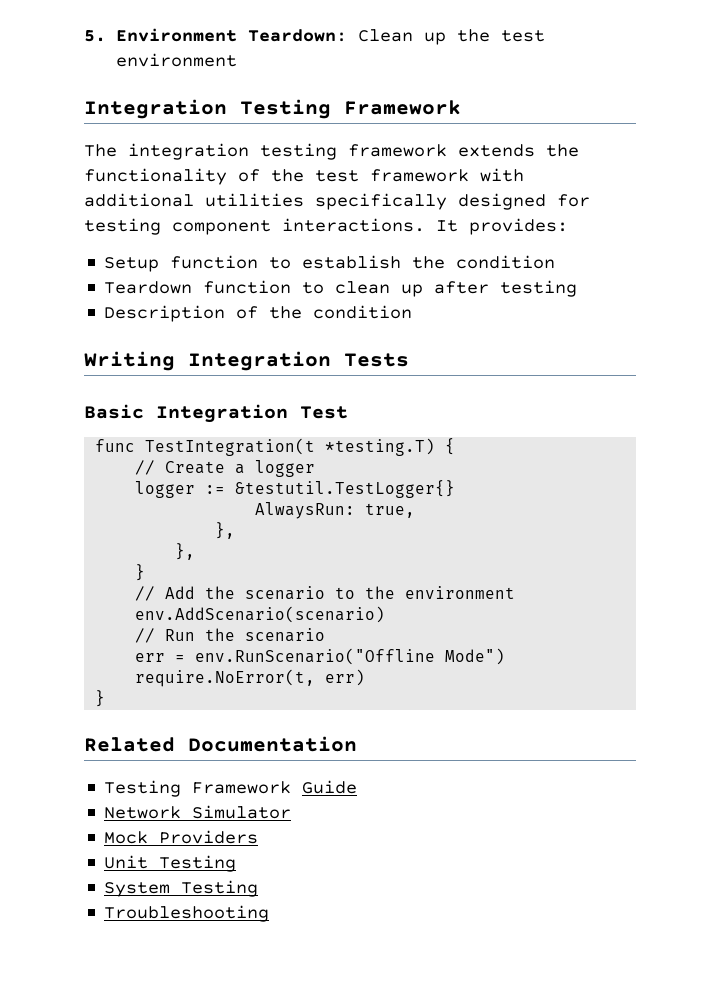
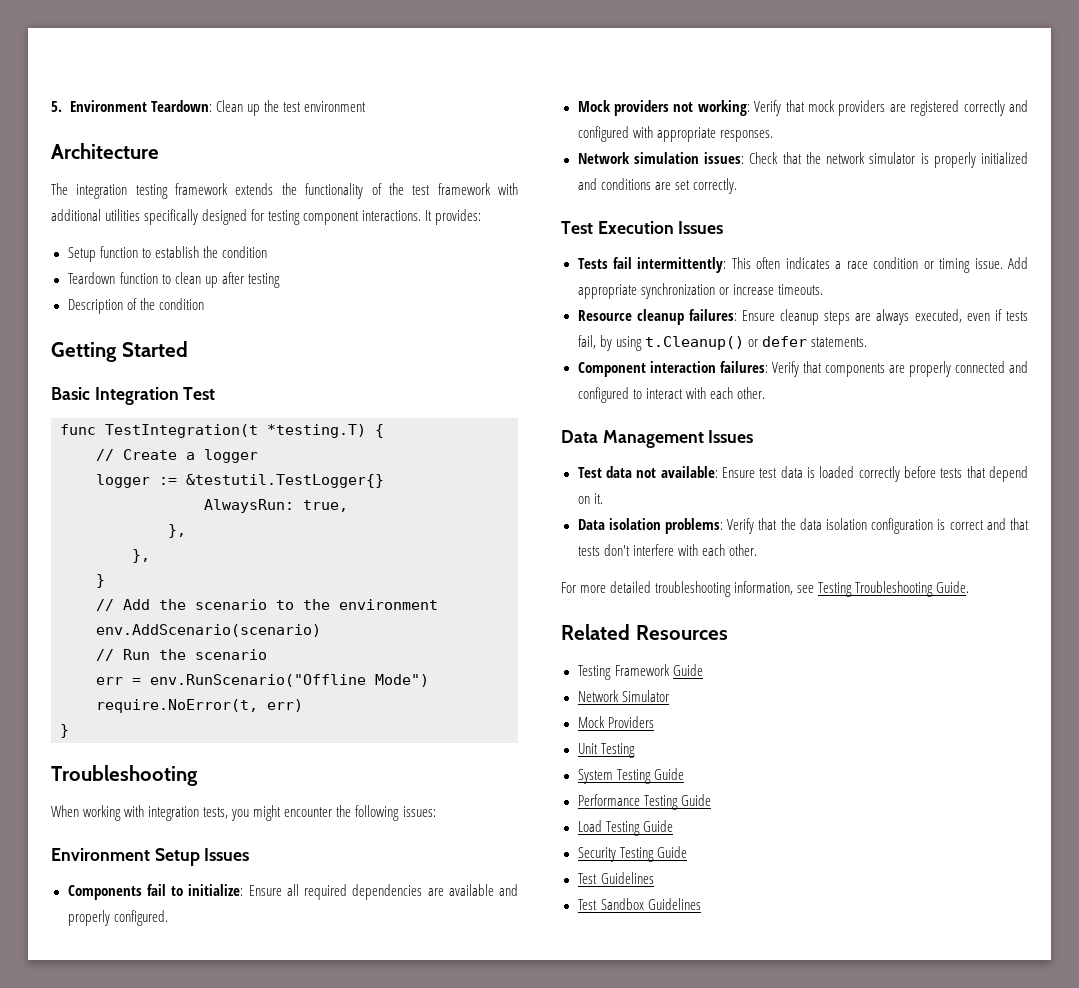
[84,99,461,119] Integration Testing Framework -> [51,143,159,159] Architecture
[84,351,409,371] Writing Integration Tests -> [51,341,188,362] Getting Started
(106, 698) none -> [51,765,198,786] [51,805,436,821] [51,848,250,866] [67,884,518,900] [67,910,168,926] [577,100,1028,116] [577,126,773,142] [577,152,1028,168] [577,178,737,194] [561,221,724,234] [577,257,1028,273] [577,283,823,299] [577,309,1028,325] [577,335,867,351] [577,361,1028,377] [577,387,765,403] [561,430,754,448] [577,466,1028,482] [577,493,603,504] [577,518,1029,534] [577,544,757,556] [561,581,970,597] // Troubleshooting // When working with integration tests, you might encounter the following issues: // Environment Setup Issues // Components fail to initialize: Ensure all required dependencies are available and properly configured. // Mock providers not working: Verify that mock providers are registered correctly and configured with appropriate responses. // Network simulation issues: Check that the network simulator is properly initialized and conditions are set correctly. // Test Execution Issues // Tests fail intermittently: This often indicates a race condition or timing issue. Add appropriate synchronization or increase timeouts. // Resource cleanup failures: Ensure cleanup steps are always executed, even if tests fail, by using t.Cleanup() or defer statements. // Component interaction failures: Verify that components are properly connected and configured to interact with each other. // Data Management Issues // Test data not available: Ensure test data is loaded correctly before tests that depend on it. // Data isolation problems: Verify that the data isolation configuration is correct and that tests don't interfere with each other. // For more detailed troubleshooting information, see Testing Troubleshooting Guide.
[188,736,357,752] Documentation -> [635,625,728,640] Resources
[104,905,270,922] // Troubleshooting -> [653,768,684,780] [577,794,711,810] [577,820,673,836] [577,846,687,862] [577,872,654,884] [577,898,701,910] Guide // Performance Testing Guide // Load Testing Guide // Security Testing Guide // Test Guidelines // Test Sandbox Guidelines

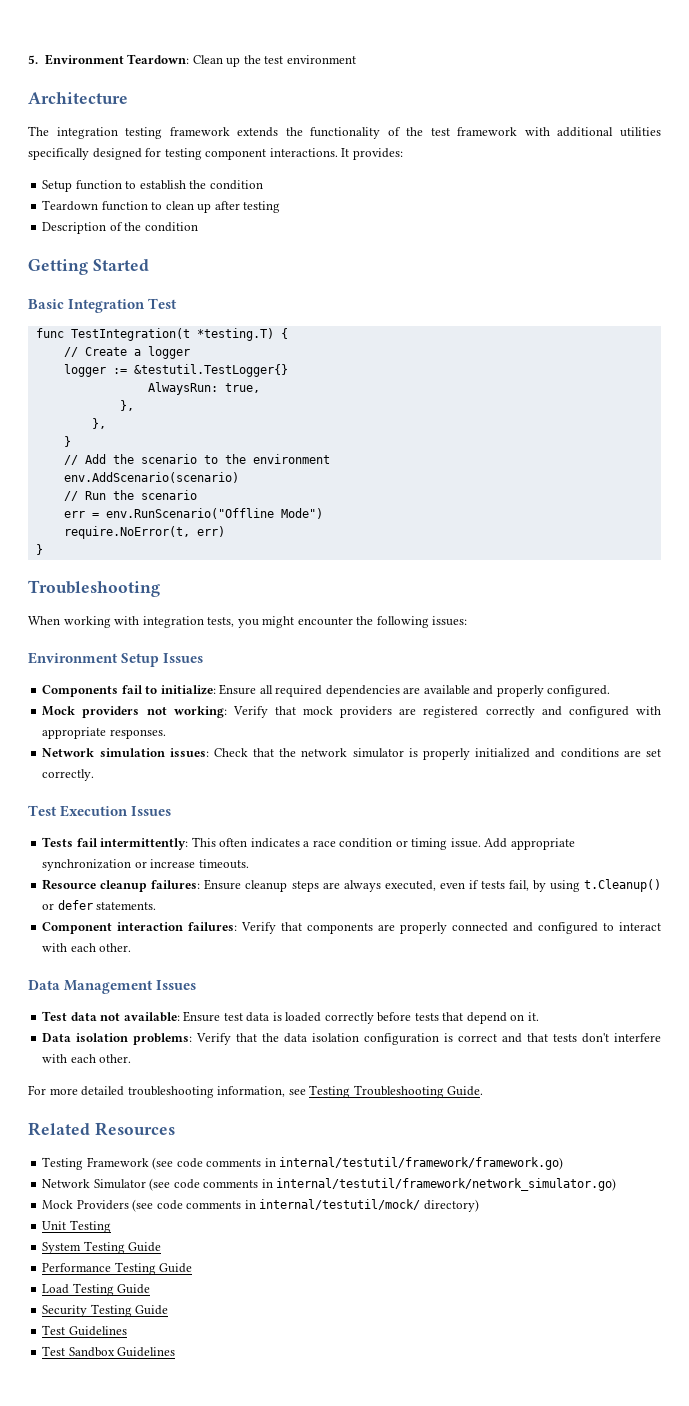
[672,664,703,676] [577,690,669,702] [577,716,654,728] Guide // Network Simulator // Mock Providers -> [152,1157,564,1170] [42,1178,617,1191] [42,1199,479,1212] (see code comments in internal/testutil/framework/framework.go) // Network Simulator (see code comments in internal/testutil/framework/network_simulator.go) // Mock Providers (see code comments in internal/testutil/mock/ directory)

